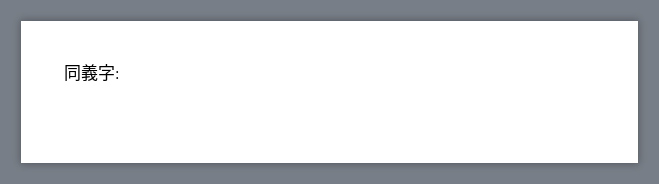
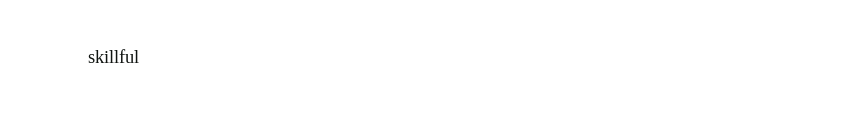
[64,64,119,82] 同義字: -> [88,49,139,63] skillful

